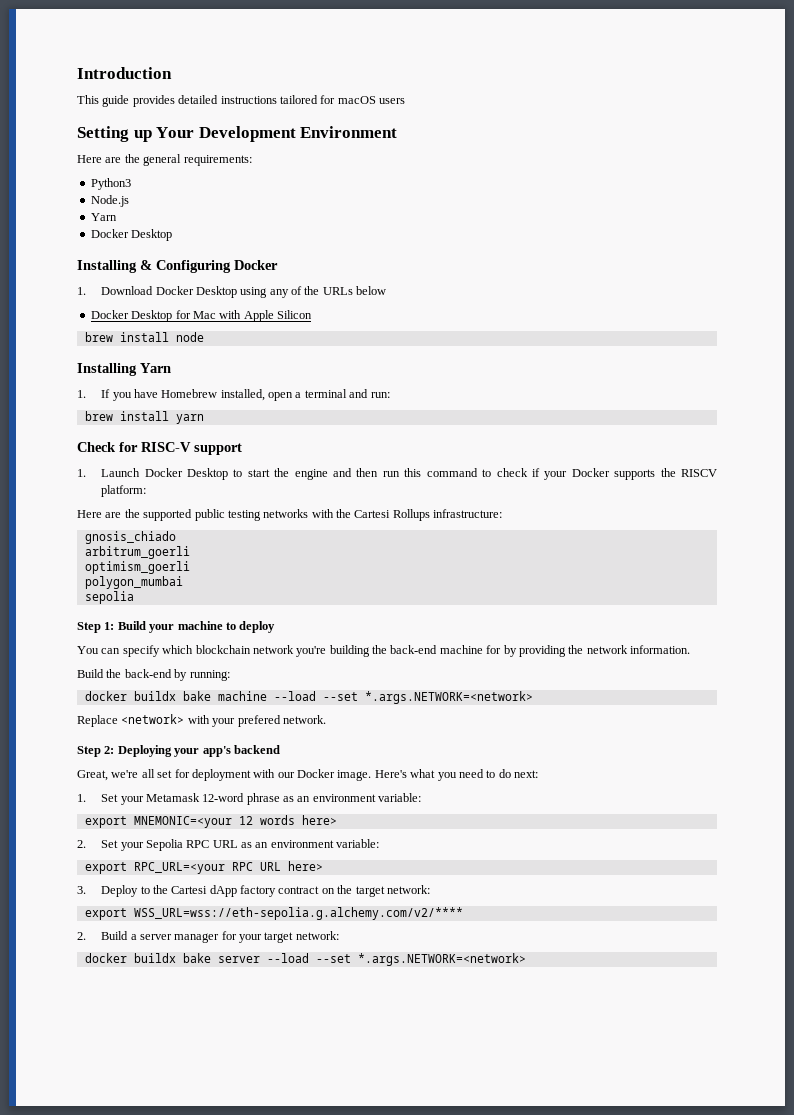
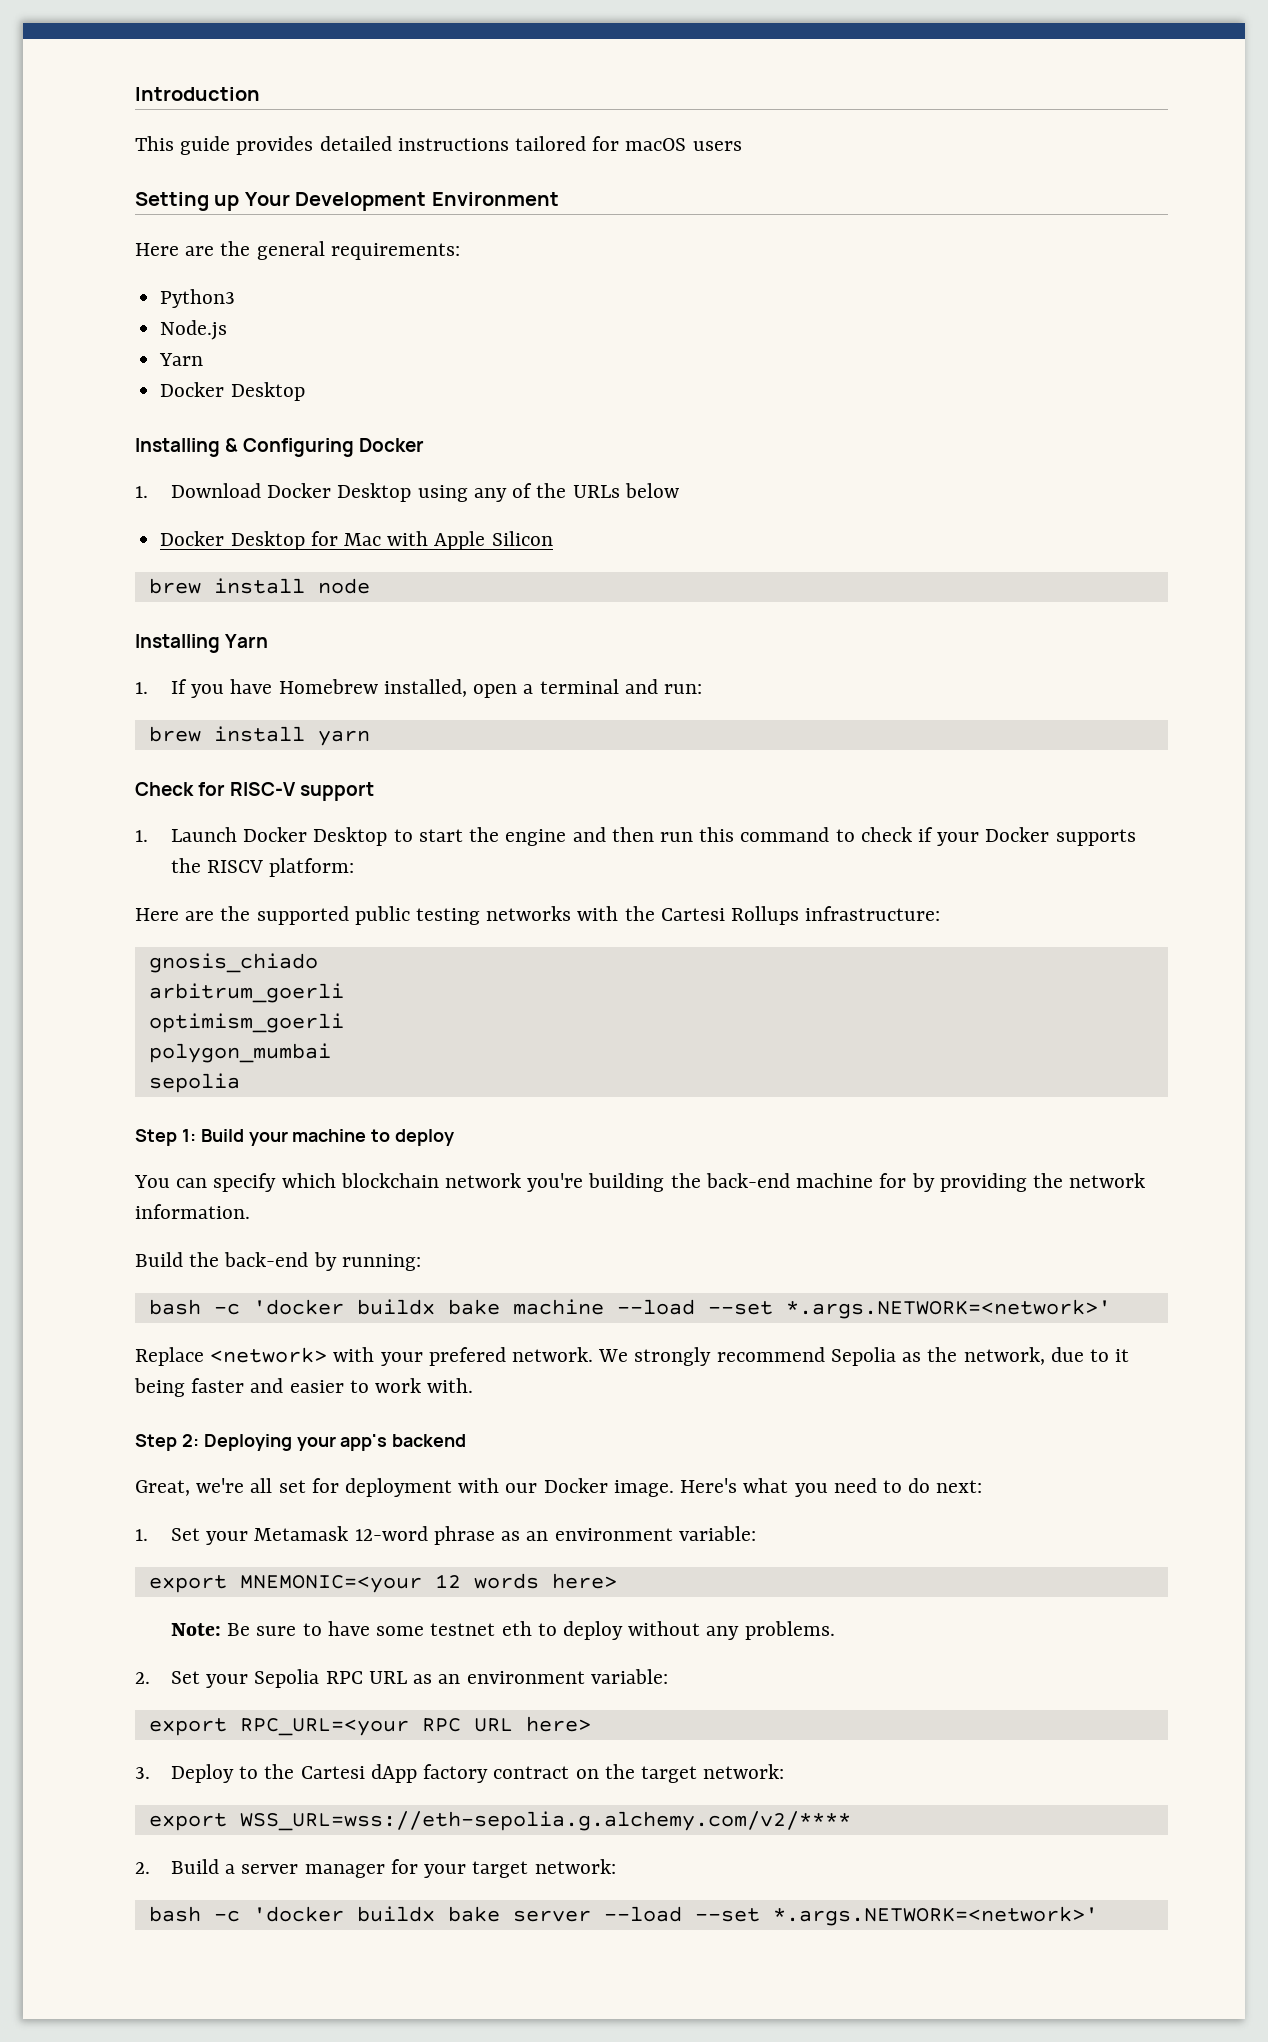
[84,691,127,701] docker -> [148,1299,344,1315] bash -c 'docker
[364,691,533,704] *.args.NETWORK=<network> -> [785,1299,1111,1319] *.args.NETWORK=<network>'
(326, 719) none -> [598,1347,1130,1366] [134,1378,474,1397] We strongly recommend Sepolia as the network, due to it being faster and easier to work with.
(337, 820) none -> [171,1621,835,1640] // Note: Be sure to have some testnet eth to deploy without any problems.
[84,953,127,963] docker -> [148,1906,344,1922] bash -c 'docker
[357,953,526,966] *.args.NETWORK=<network> -> [772,1906,1098,1926] *.args.NETWORK=<network>'

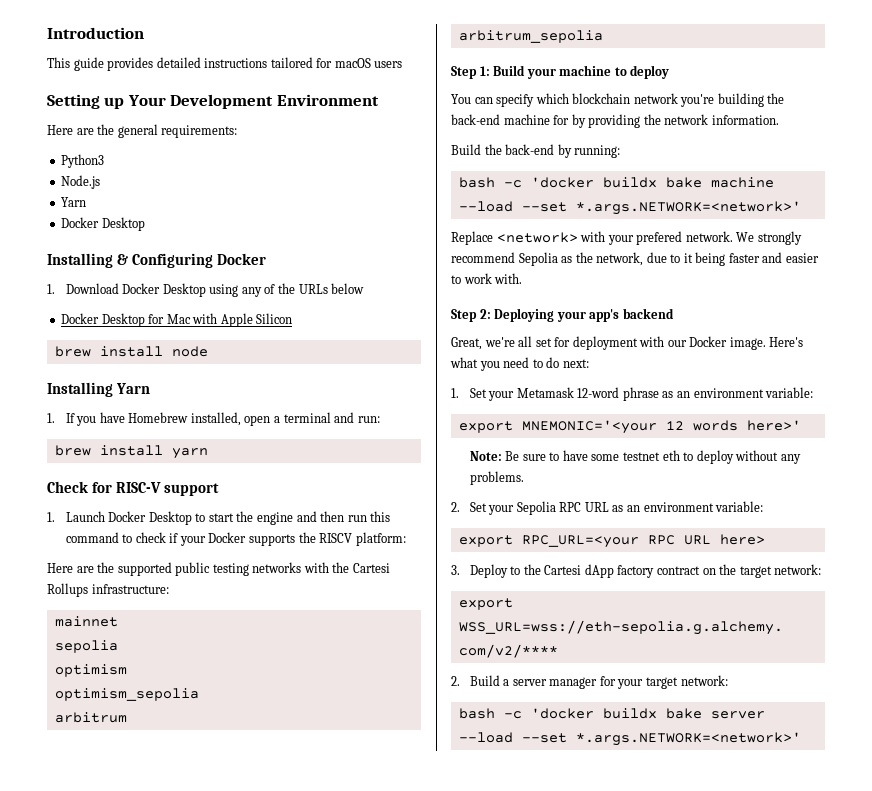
[148,953,318,973] [148,983,344,1003] [148,1013,344,1033] [148,1043,331,1063] [148,1073,240,1093] gnosis_chiado // arbitrum_goerli // optimism_goerli // polygon_mumbai // sepolia -> [54,616,118,627] [54,640,118,653] [54,664,127,677] [54,688,199,701] [54,712,127,723] [458,30,603,43] mainnet // sepolia // optimism // optimism_sepolia // arbitrum // arbitrum_sepolia
[239,1575,422,1593] MNEMONIC=<your -> [521,420,657,434] MNEMONIC='<your
[551,1573,617,1589] here> -> [746,420,801,431] here>'

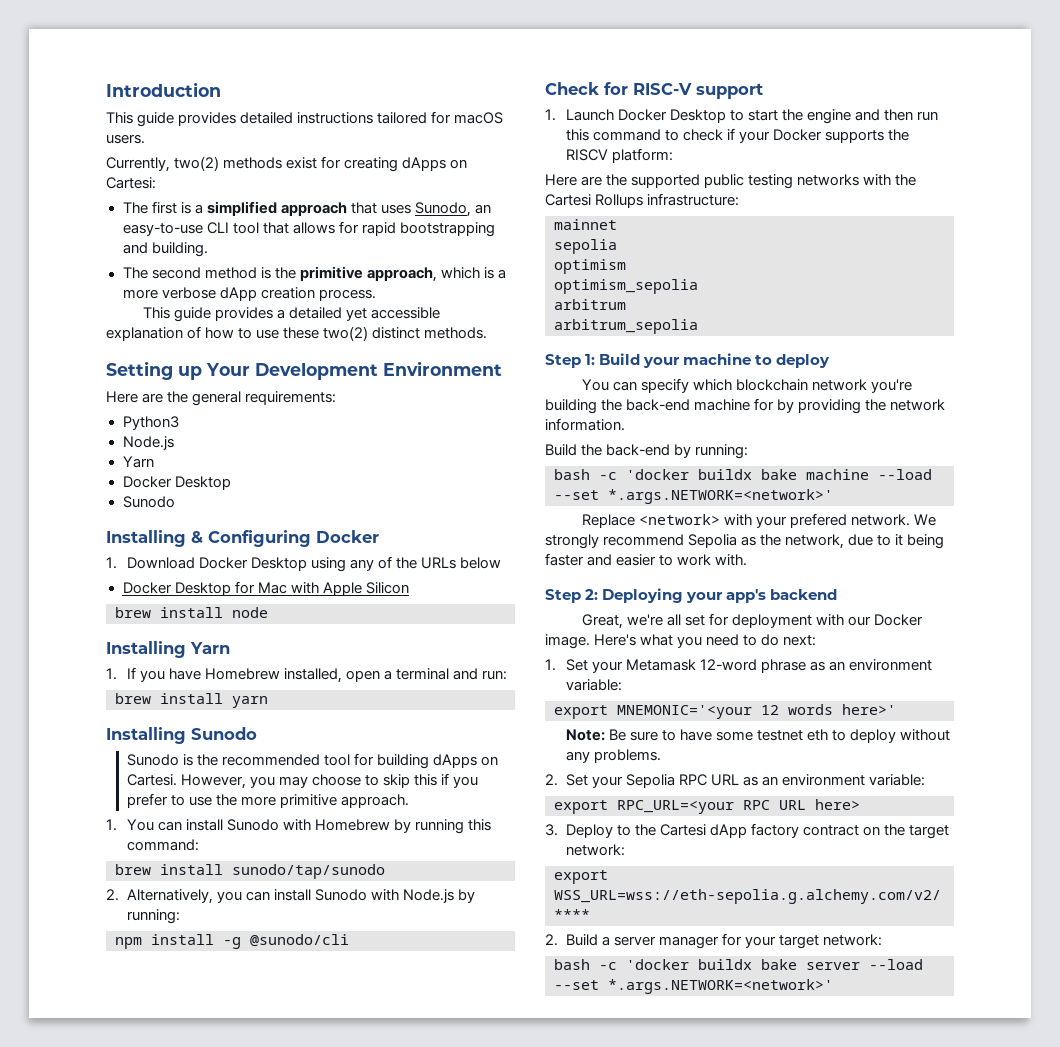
[374,61,403,68] users -> [106,134,145,144] [106,156,468,172] [106,177,156,189] [122,201,491,217] [122,221,495,237] [122,242,208,257] [122,266,506,282] [122,287,376,301] [142,307,441,322] [106,326,488,341] users. // Currently, two(2) methods exist for creating dApps on Cartesi: // The first is a simplified approach that uses Sunodo, an easy-to-use CLI tool that allows for rapid bootstrapping and building. // The second method is the primitive approach, which is a more verbose dApp creation process. // This guide provides a detailed yet accessible explanation of how to use these two(2) distinct methods.
(145, 224) none -> [122,496,175,508] // Sunodo
(208, 453) none -> [106,727,257,744] [126,753,499,769] [126,773,479,789] [126,793,410,808] [106,819,492,834] [126,839,199,851] [115,864,385,879] [106,889,476,904] [126,909,180,924] [115,934,349,949] // Installing Sunodo // Sunodo is the recommended tool for building dApps on Cartesi. However, you may choose to skip this if you prefer to use the more primitive approach. // 1. You can install Sunodo with Homebrew by running this command: // brew install sunodo/tap/sunodo // 2. Alternatively, you can install Sunodo with Node.js by running: // npm install -g @sunodo/cli

